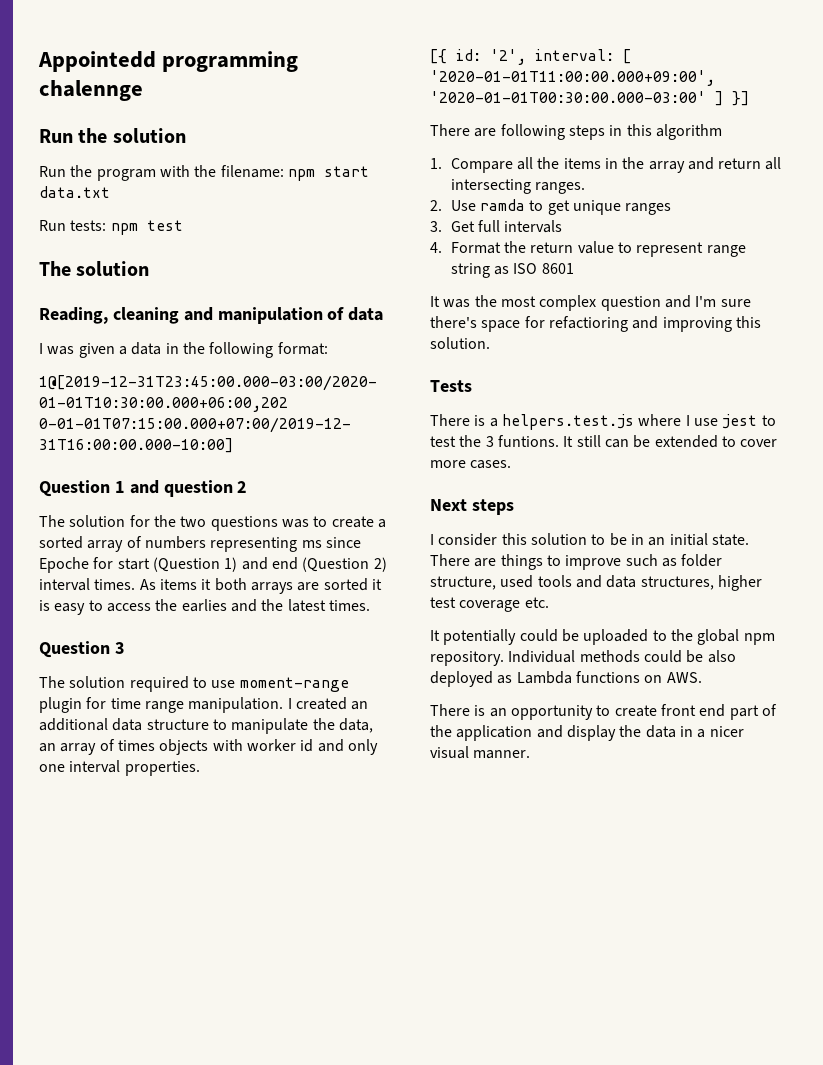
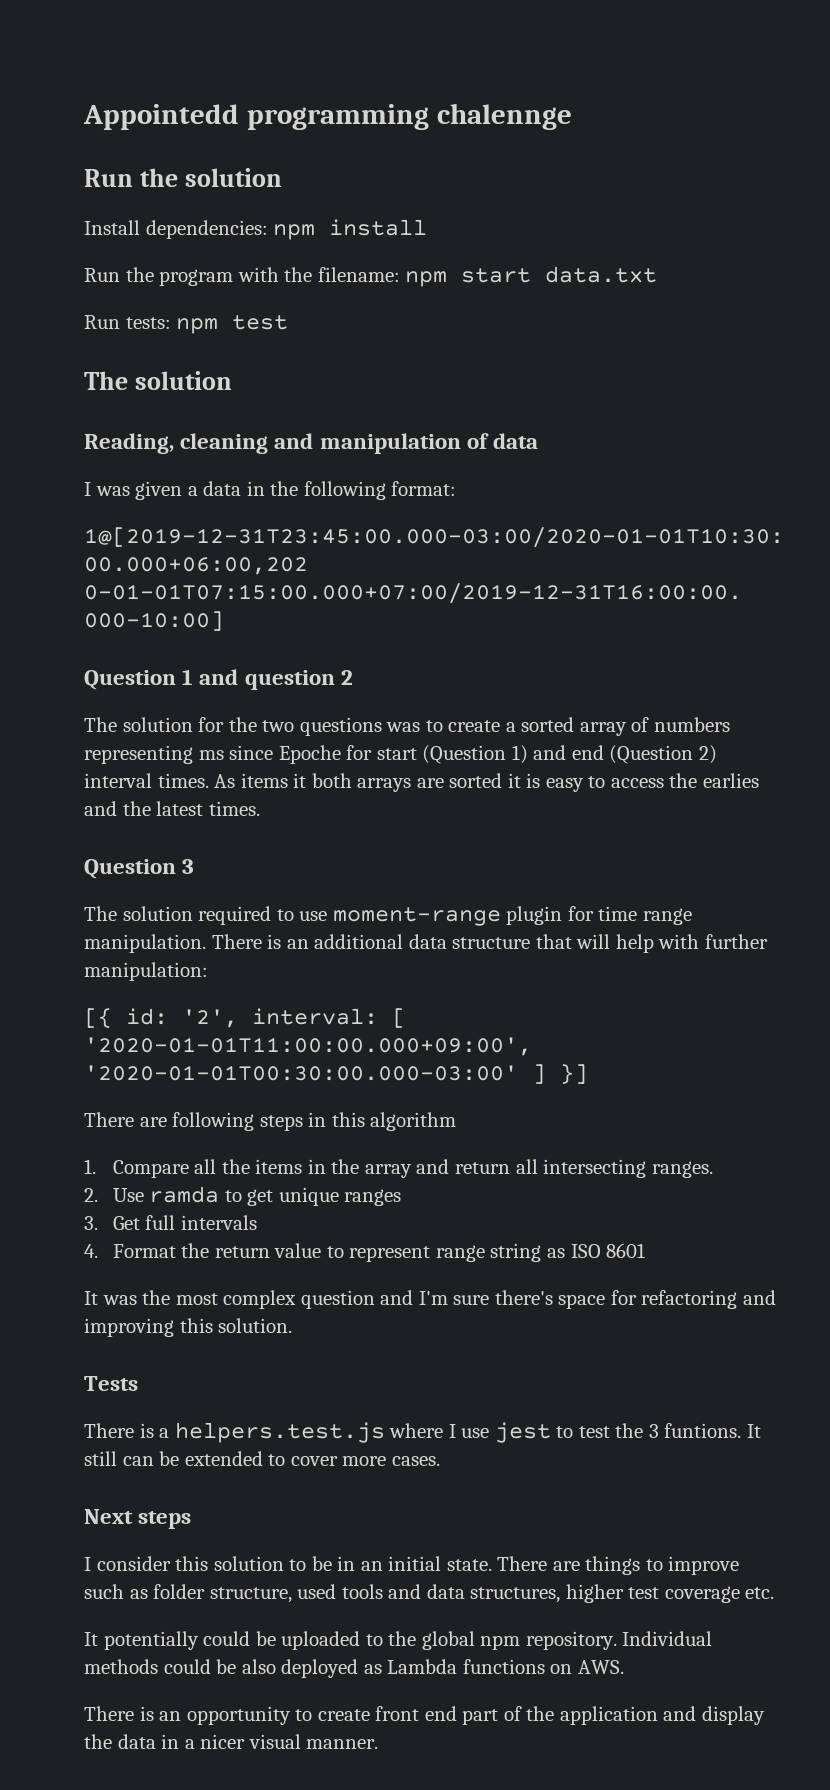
(186, 135) none -> [84,219,428,240] // Install dependencies: npm install
[287,697,347,710] I created -> [211,934,282,949] There is
[212,718,373,734] [39,739,378,755] [39,760,200,776] to manipulate the data, an array of times objects with worker id and only one interval properties. -> [535,934,768,953] [84,962,208,981] that will help with further manipulation:
[548,316,628,332] refactioring -> [641,1290,738,1309] refactoring

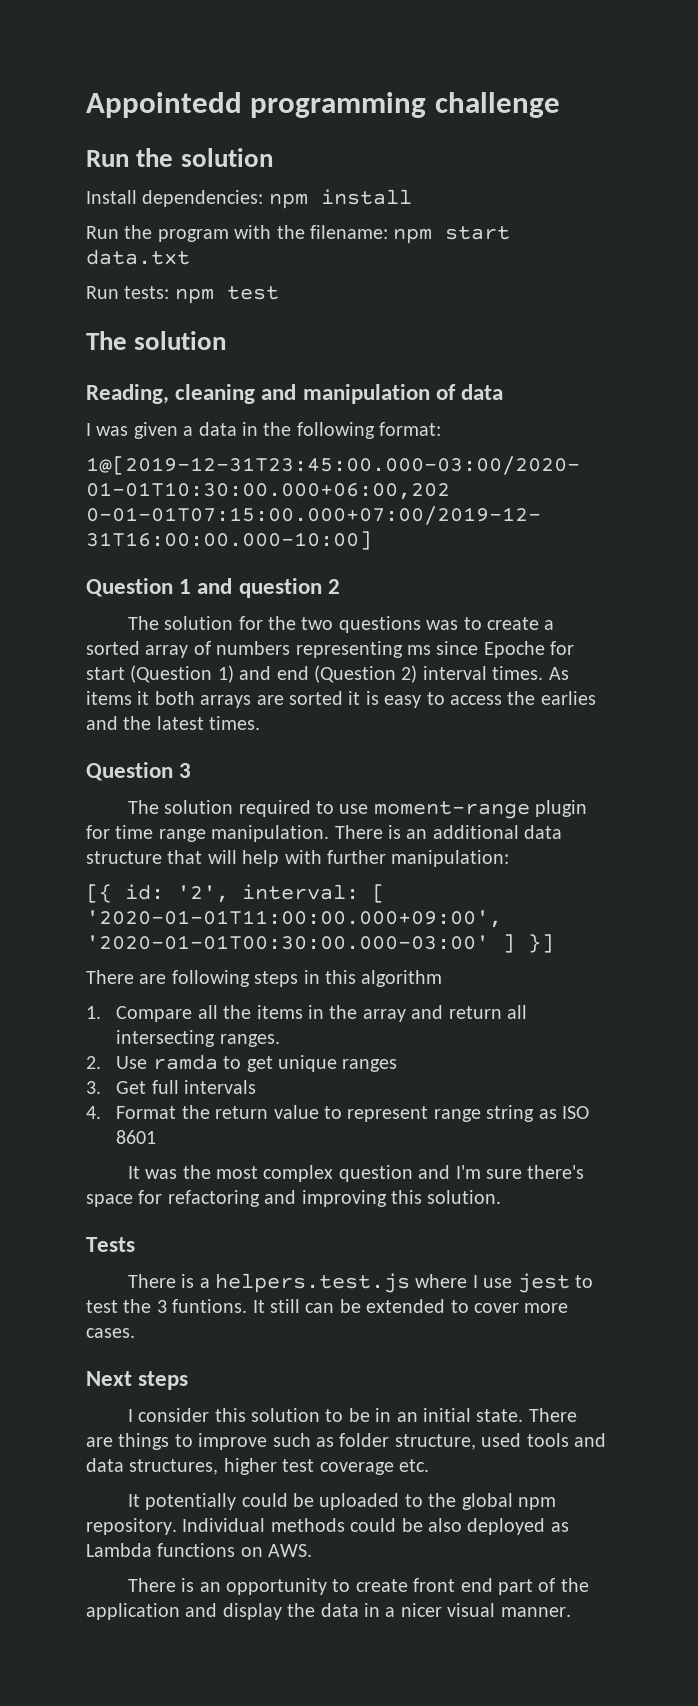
[436,103,572,130] chalennge -> [434,92,560,118] challenge

